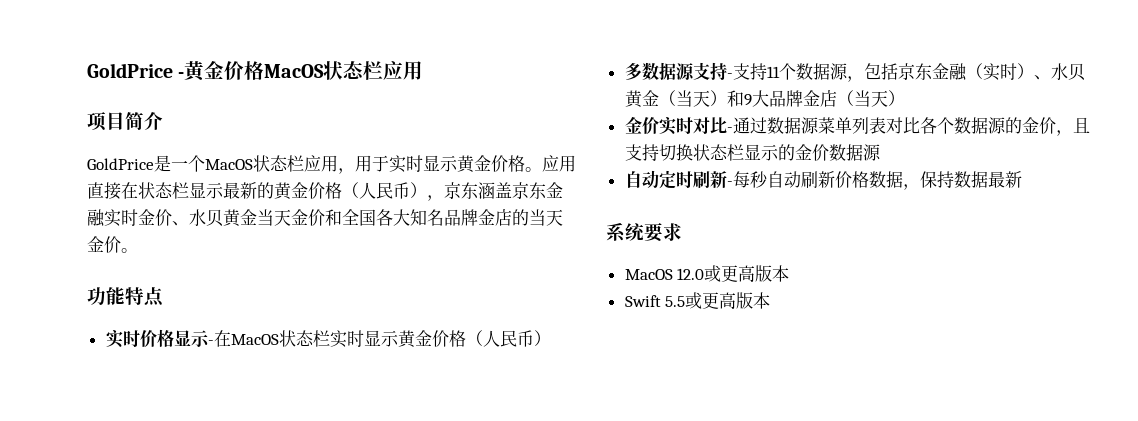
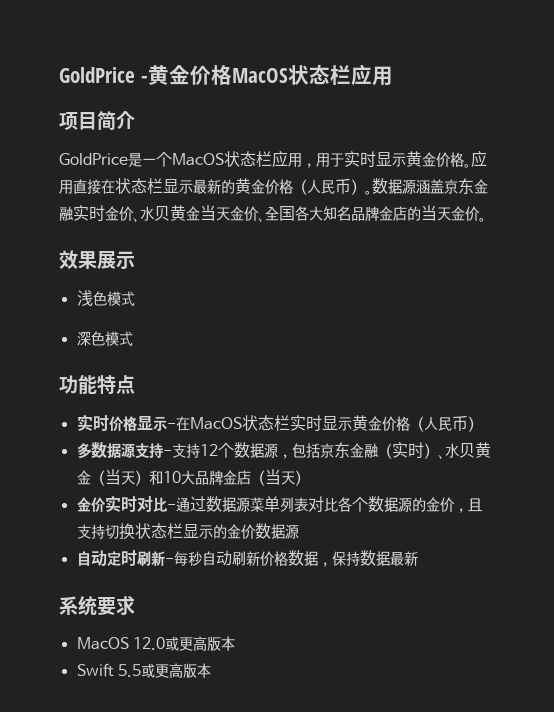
[427,182,478,201] ，京东 -> [365,178,416,195] 。数据源
[325,209,342,226] 和 -> [258,217,265,222] 、
(138, 250) none -> [59,250,135,269] [76,290,135,307] [76,331,133,347] // 效果展示 // 浅色模式 // 深色模式
[766,66,780,78] 11 -> [199,444,218,456] 12
[743,94,752,106] 9 -> [162,471,181,483] 10

